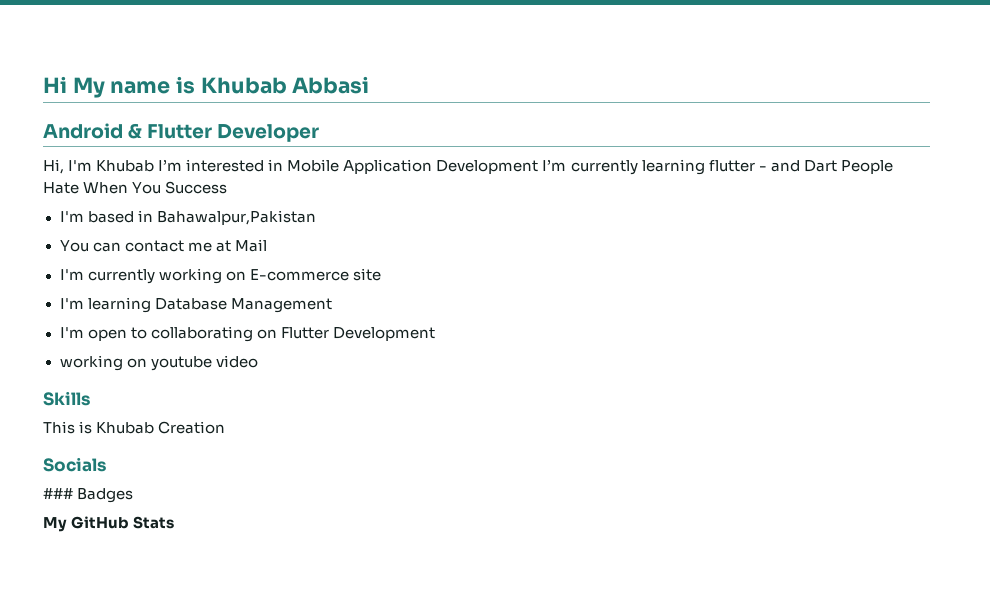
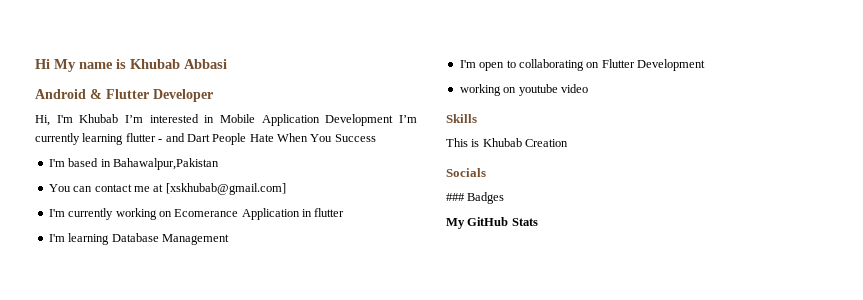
[234,239,267,252] Mail -> [165,183,286,195] [xskhubab@gmail.com]
[249,268,381,281] E-commerce site -> [174,208,345,220] Ecomerance Application in flutter

